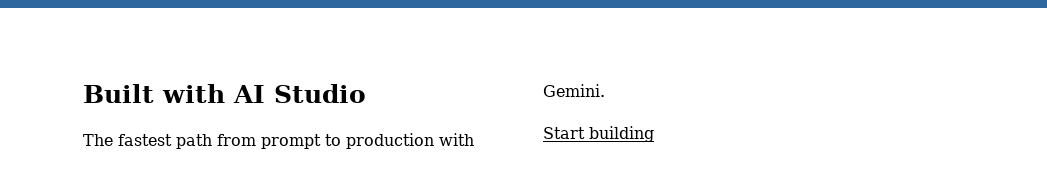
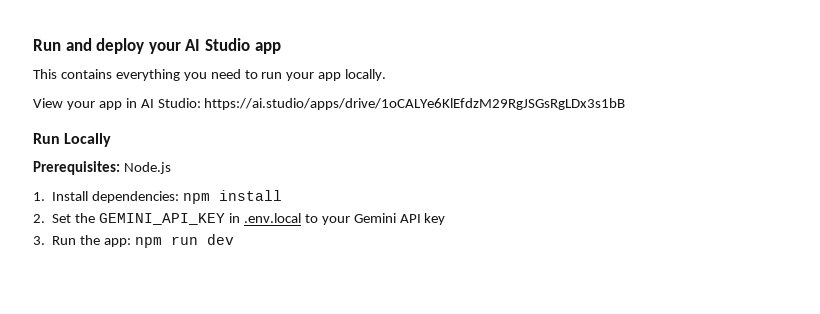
[83,84,366,103] [83,133,474,149] [543,84,605,97] [543,126,654,142] Built with AI Studio // The fastest path from prompt to production with Gemini. // Start building -> [33,38,281,54] [33,69,387,81] [33,98,626,110] [33,133,112,147] [33,161,171,175] [33,190,283,204] [33,213,446,225] [33,234,234,248] Run and deploy your AI Studio app // This contains everything you need to run your app locally. // View your app in AI Studio: https://ai.studio/apps/drive/1oCALYe6KlEfdzM29RgJSGsRgLDx3s1bB // Run Locally // Prerequisites: Node.js // 1. Install dependencies: npm install // 2. Set the GEMINI_API_KEY in .env.local to your Gemini API key // 3. Run the app: npm run dev

